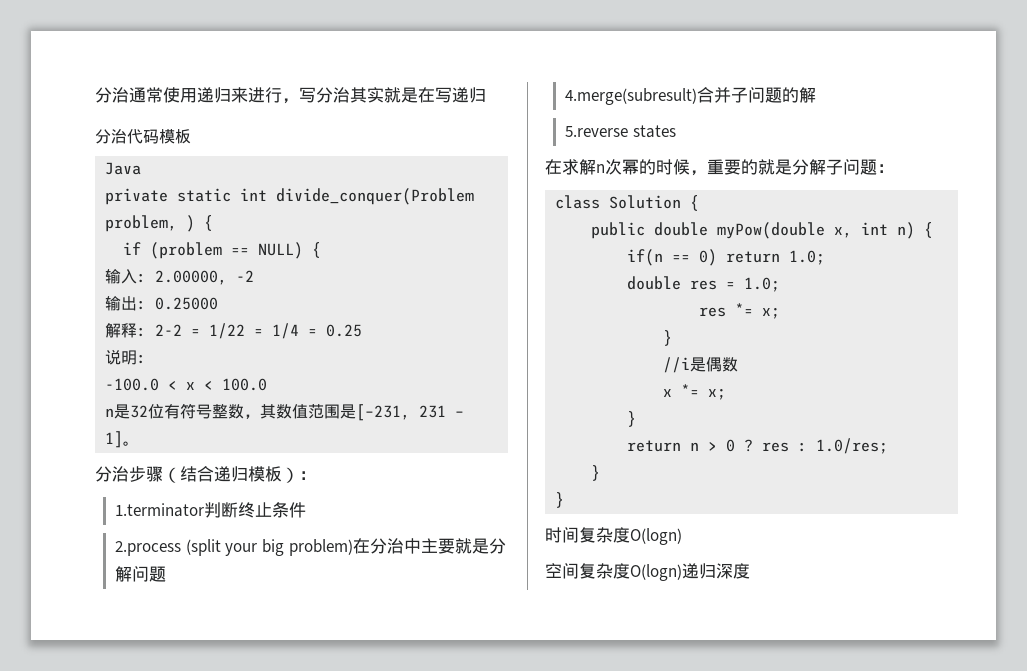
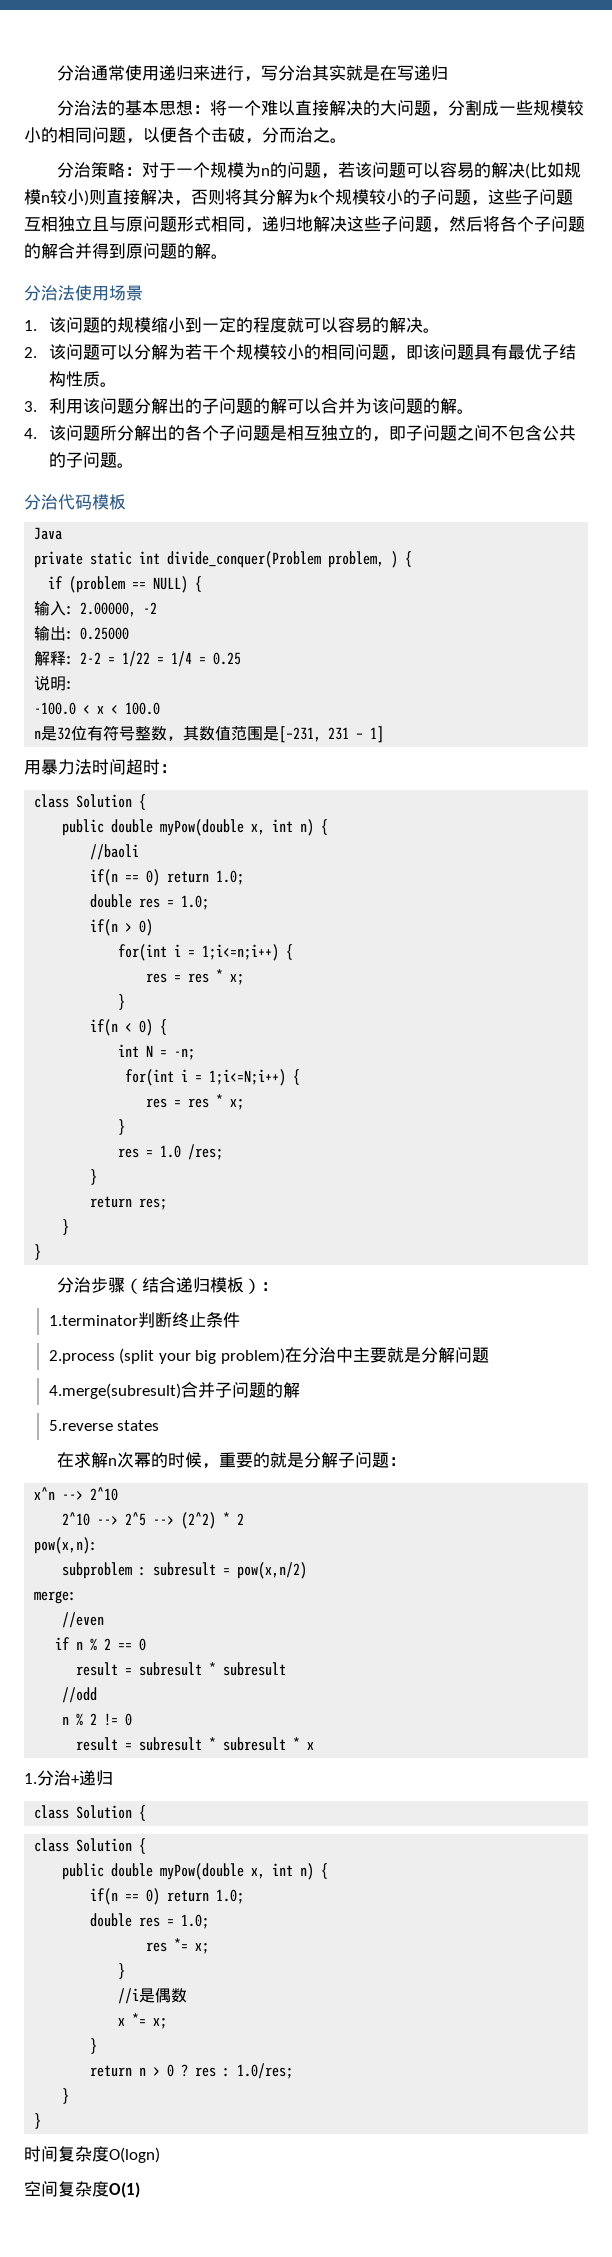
(486, 95) none -> [56,100,584,117] [24,127,347,144] [56,162,581,179] [24,189,573,206] [24,216,585,233] [24,243,228,259] [24,285,143,301] [24,317,440,333] [24,344,576,361] [48,371,117,387] [24,398,474,414] [24,425,576,442] [48,452,134,468] // 分治法的基本思想：将一个难以直接解决的大问题，分割成一些规模较小的相同问题，以便各个击破，分而治之。 // 分治策略：对于一个规模为n的问题，若该问题可以容易的解决(比如规模n较小)则直接解决，否则将其分解为k个规模较小的子问题，这些子问题互相独立且与原问题形式相同，递归地解决这些子问题，然后将各个子问题的解合并得到原问题的解。 // 分治法使用场景 // 1.该问题的规模缩小到一定的程度就可以容易的解决。 // 2.该问题可以分解为若干个规模较小的相同问题，即该问题具有最优子结构性质。 // 3.利用该问题分解出的子问题的解可以合并为该问题的解。 // 4.该问题所分解出的各个子问题是相互独立的，即子问题之间不包含公共的子问题。
[123,441,140,446] 。 -> [24,759,177,775] [34,794,147,810] [62,819,329,836] [90,844,140,860] [90,869,245,886] [90,894,210,910] [90,919,154,936] [118,944,294,961] [146,969,245,985] [118,994,126,1010] [90,1019,168,1036] [118,1044,196,1060] [125,1069,301,1086] [146,1094,245,1110] [118,1119,126,1135] [118,1144,224,1160] [90,1169,98,1185] [90,1196,168,1210] [62,1219,70,1235] [34,1244,42,1260] // 用暴力法时间超时： // class Solution { // public double myPow(double x, int n) { // //baoli // if(n == 0) return 1.0; // double res = 1.0; // if(n > 0) // for(int i = 1;i<=n;i++) { // res = res * x; // } // if(n < 0) { // int N = -n; // for(int i = 1;i<=N;i++) { // res = res * x; // } // res = 1.0 /res; // } // return res; // } // }
(894, 168) none -> [34,1487,119,1501] [62,1512,245,1529] [34,1537,98,1554] [62,1562,308,1579] [34,1591,77,1604] [62,1612,105,1628] [55,1637,147,1651] [76,1662,287,1676] [62,1687,98,1703] [62,1713,133,1726] [76,1737,315,1751] [24,1770,113,1786] [34,1805,147,1821] // x^n --> 2^10 // 2^10 --> 2^5 --> (2^2) * 2 // pow(x,n): // subproblem : subresult = pow(x,n/2) // merge: // //even // if n % 2 == 0 // result = subresult * subresult // //odd // n % 2 != 0 // result = subresult * subresult * x // 1.分治+递归 // class Solution {
[630,563,750,581] O(logn)递归深度 -> [109,2182,140,2198] O(1)

